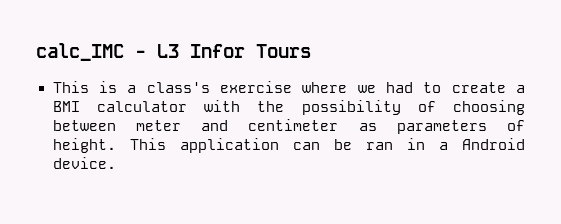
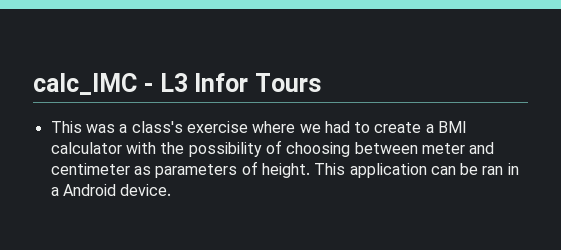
[98,81,117,93] is -> [85,124,115,133] was

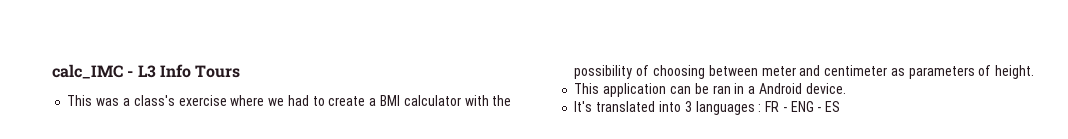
[194,73,249,92] Infor -> [159,64,191,78] Info
(310, 170) none -> (1035, 72) //
(172, 190) none -> [574,101,841,115] // It's translated into 3 languages : FR - ENG - ES

